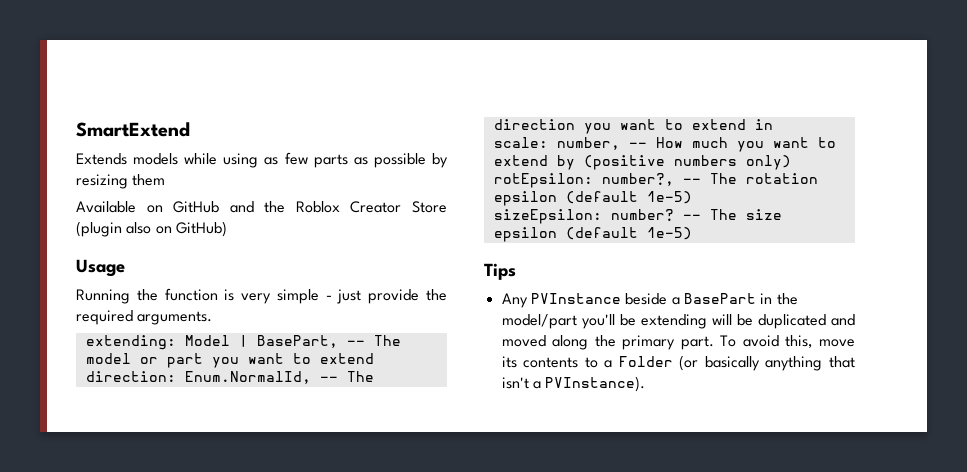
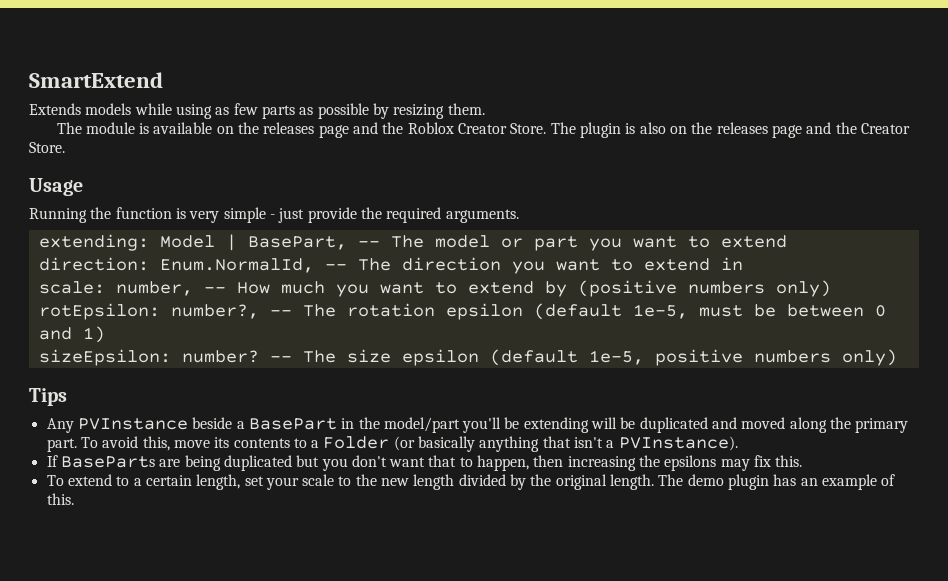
[132,174,166,186] [76,201,447,213] [76,221,227,237] them // Available on GitHub and the Roblox Creator Store (plugin also on GitHub) -> [447,103,485,115] [56,122,910,138] [29,142,65,153] them. // The module is available on the releases page and the Roblox Creator Store. The plugin is also on the releases page and the Creator Store.
[646,191,692,204] 1e-5) -> [632,304,886,319] [38,326,105,343] 1e-5, must be between 0 and 1)
[646,227,692,240] 1e-5) -> [588,349,897,366] 1e-5, positive numbers only)
(646, 384) none -> [46,455,803,471] [46,474,896,490] [46,493,74,505] // If BaseParts are being duplicated but you don't want that to happen, then increasing the epsilons may fix this. // To extend to a certain length, set your scale to the new length divided by the original length. The demo plugin has an example of this.

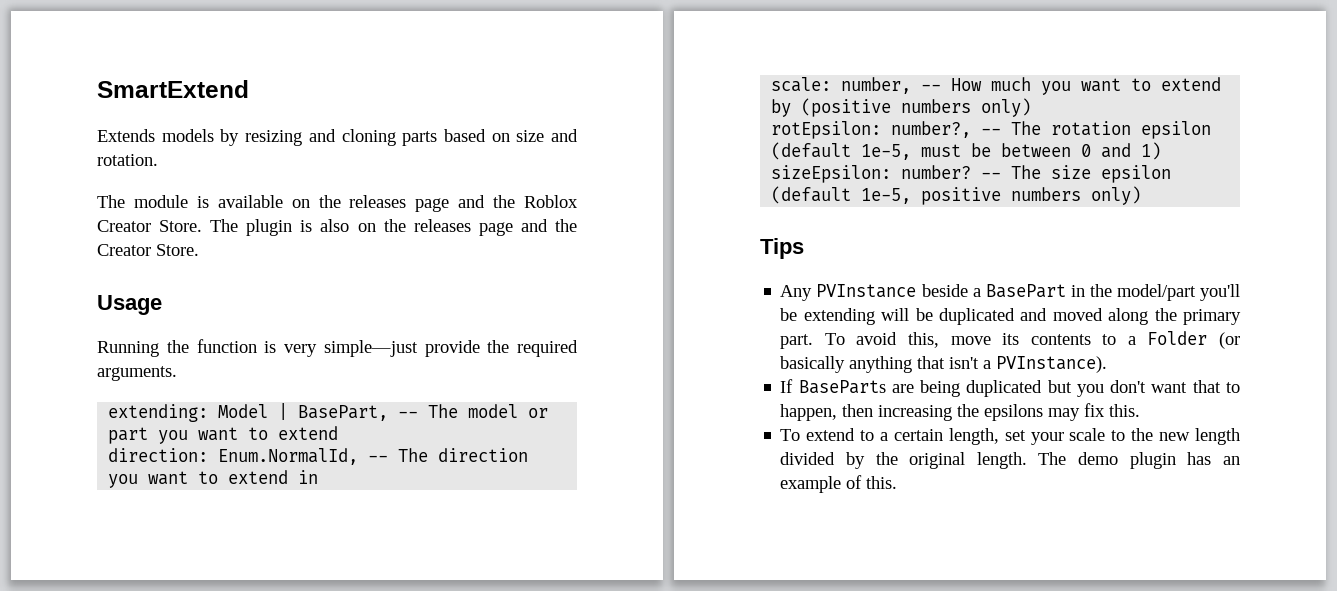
[134,103,485,119] while using as few parts as possible by resizing them. -> [220,129,578,146] [97,154,158,166] by resizing and cloning parts based on size and rotation.
[223,207,305,223] simple - just -> [323,340,418,357] simple—just

